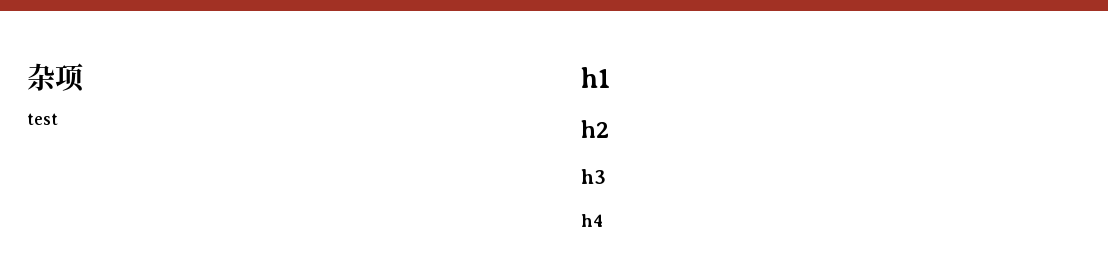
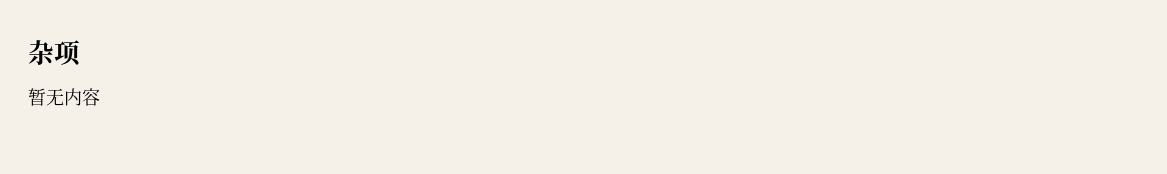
[27,113,58,125] [581,67,611,88] [581,120,609,138] [581,169,606,184] [581,214,603,227] test // h1 // h2 // h3 // h4 -> [28,88,100,106] 暂无内容

